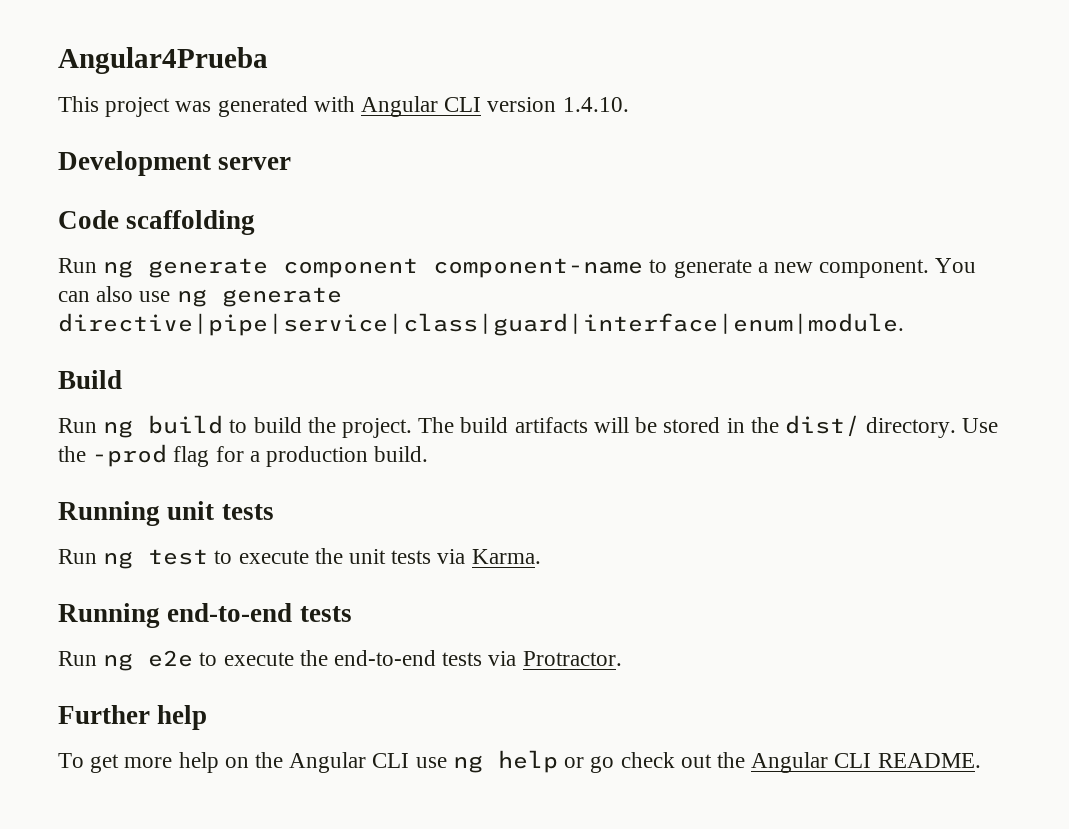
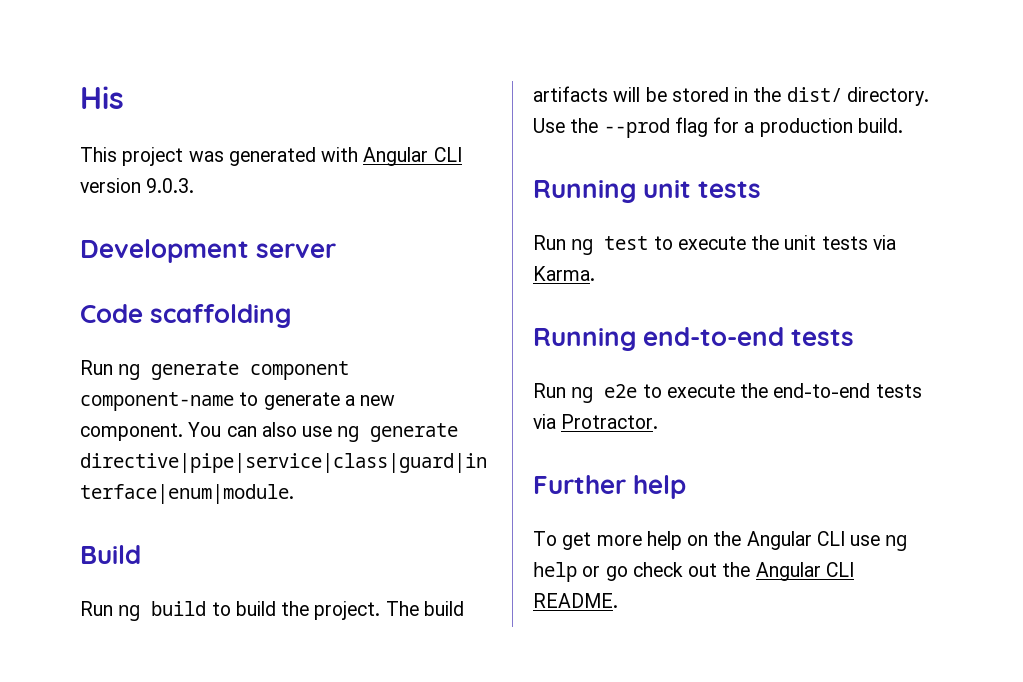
[58,47,268,74] Angular4Prueba -> [80,86,124,109] His
[562,97,629,112] 1.4.10. -> [146,178,195,193] 9.0.3.
[92,444,168,467] -prod -> [603,118,670,138] --prod

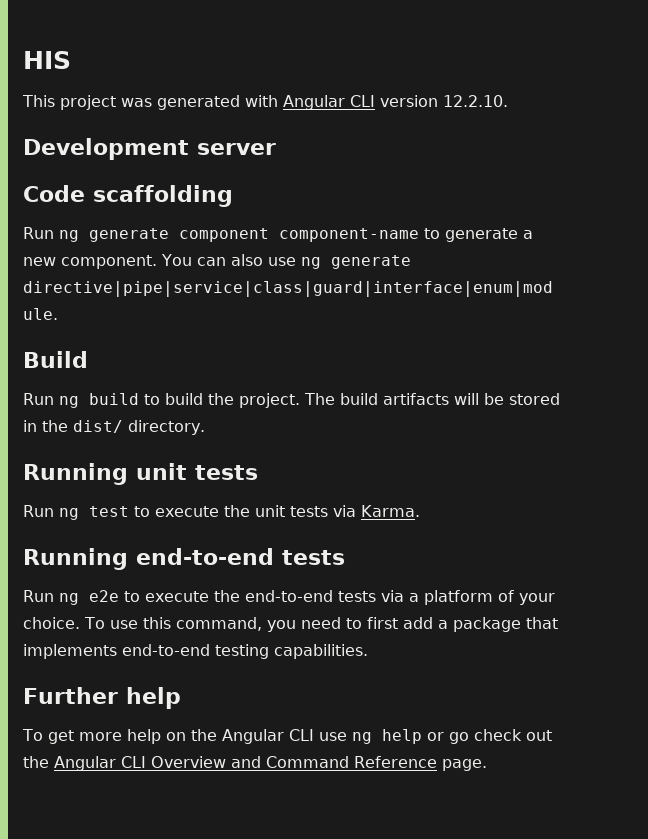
[80,86,124,109] His -> [23,51,71,69] HIS
[146,178,195,193] 9.0.3. -> [443,95,508,107] 12.2.10.
[533,117,903,138] Use the --prod flag for a production build. -> (205, 427) none
[561,414,659,429] Protractor. -> [409,590,555,605] [23,617,558,632] [23,644,368,659] a platform of your choice. To use this command, you need to first add a package that implements end-to-end testing capabilities.
[533,593,618,608] README. -> [151,756,487,771] Overview and Command Reference page.

